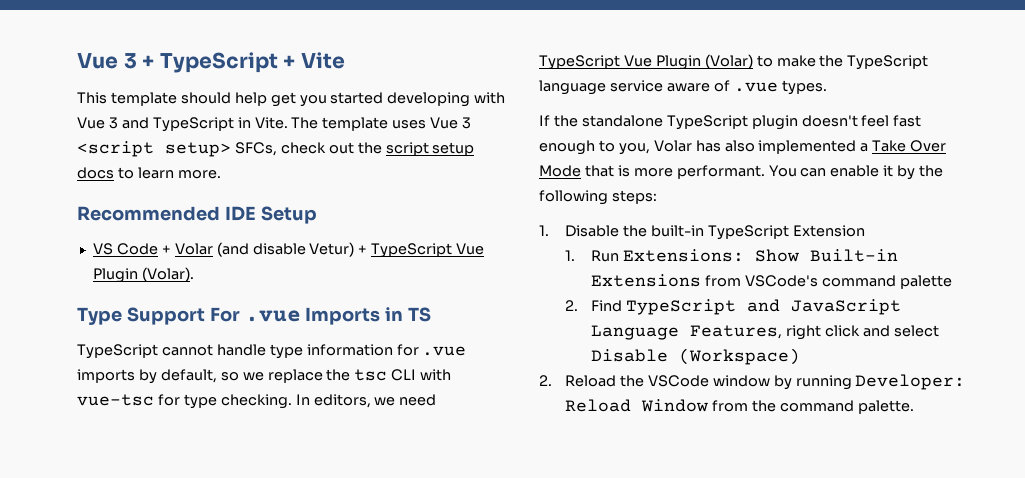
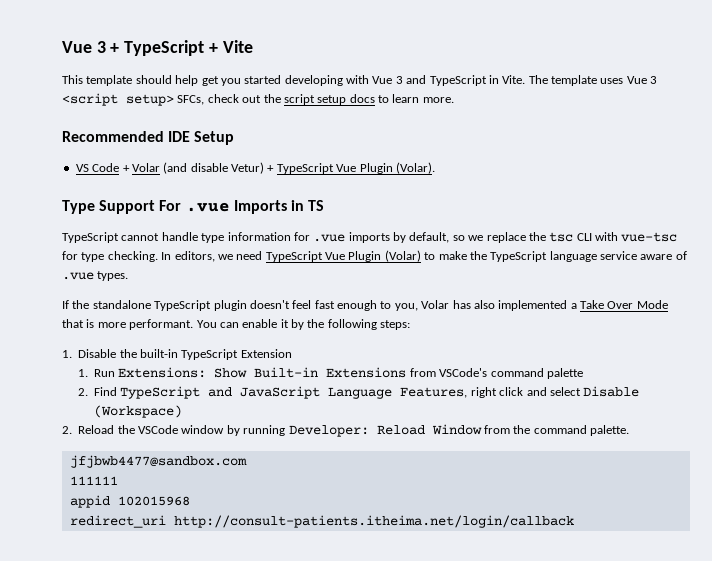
(914, 407) none -> [69,455,247,468] [69,476,118,485] [69,495,190,508] [69,515,574,528] // jfjbwb4477@sandbox.com // 111111 // appid 102015968 // redirect_uri http://consult-patients.itheima.net/login/callback

